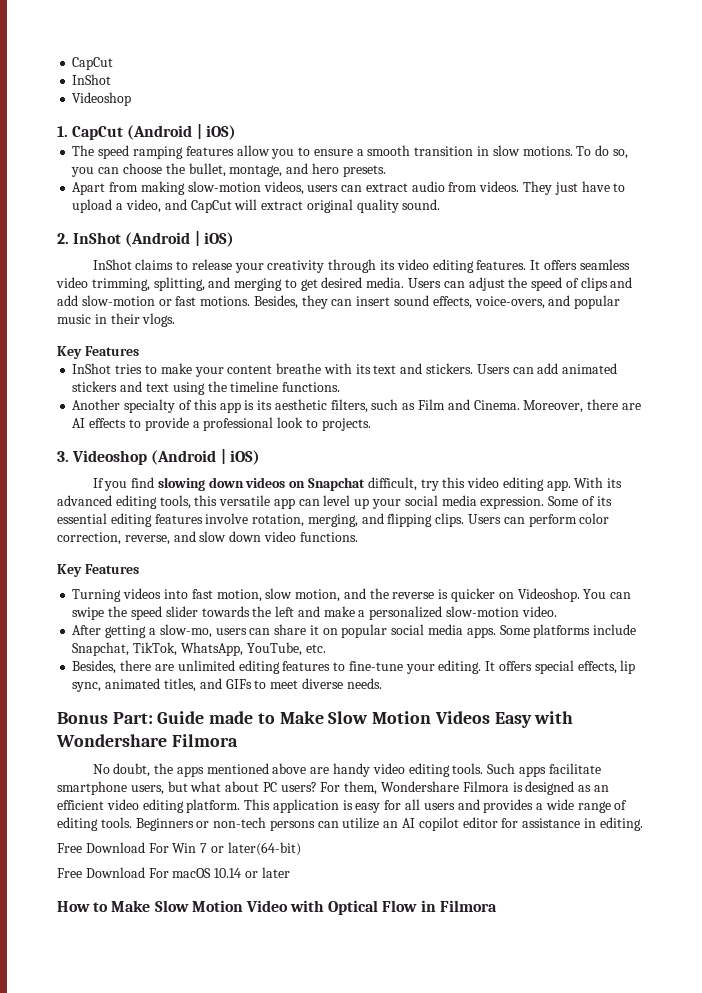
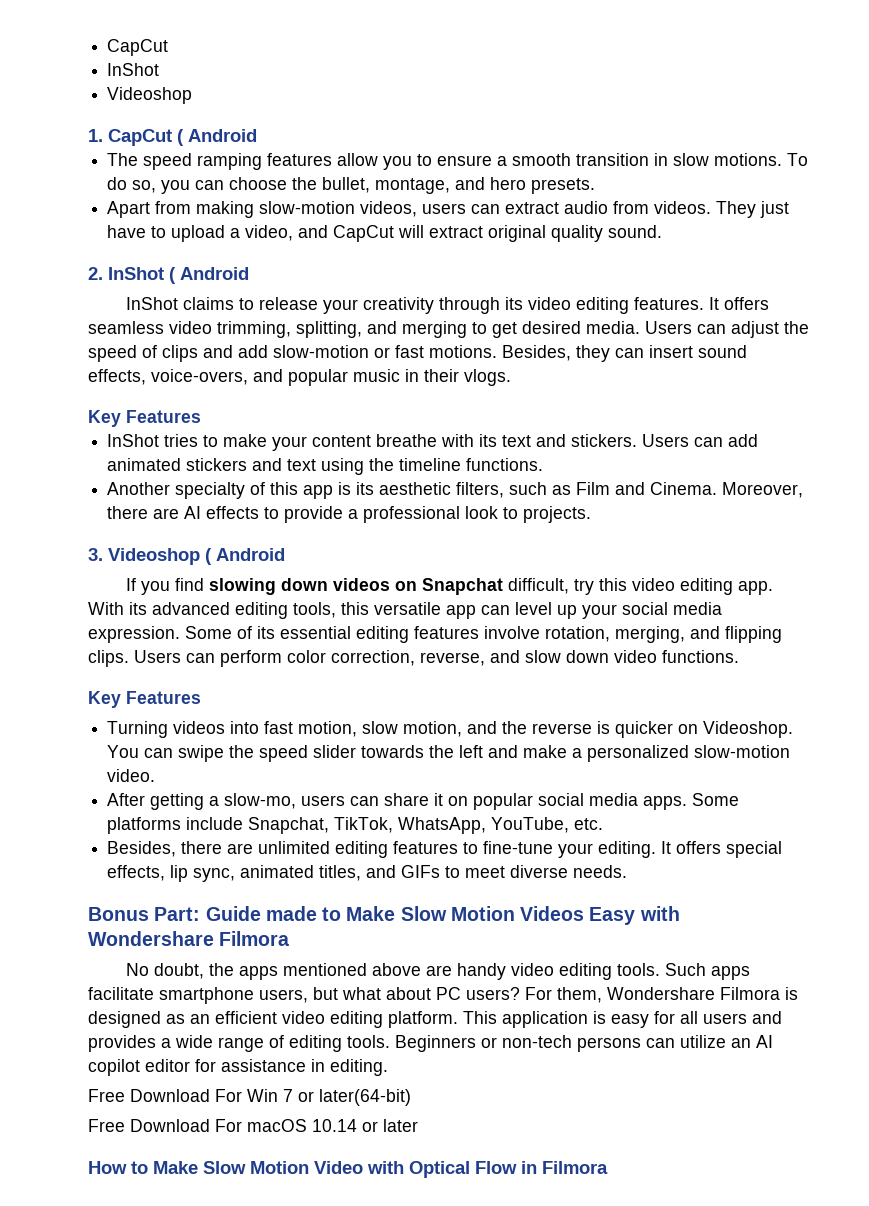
[127,124,236,140] (Android | iOS) -> [177,129,257,146] ( Android
[125,231,234,247] (Android | iOS) -> [169,267,249,284] ( Android
[151,449,260,465] (Android | iOS) -> [205,548,285,565] ( Android

